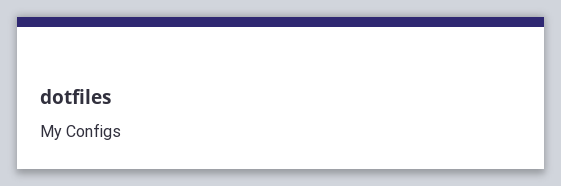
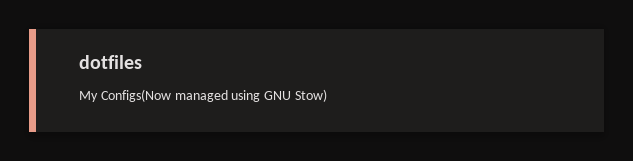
[66,123,122,140] Configs -> [100,89,327,102] Configs(Now managed using GNU Stow)

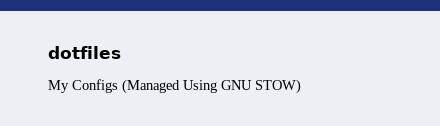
[100,89,327,102] Configs(Now managed using GNU Stow) -> [72,79,301,94] Configs (Managed Using GNU STOW)

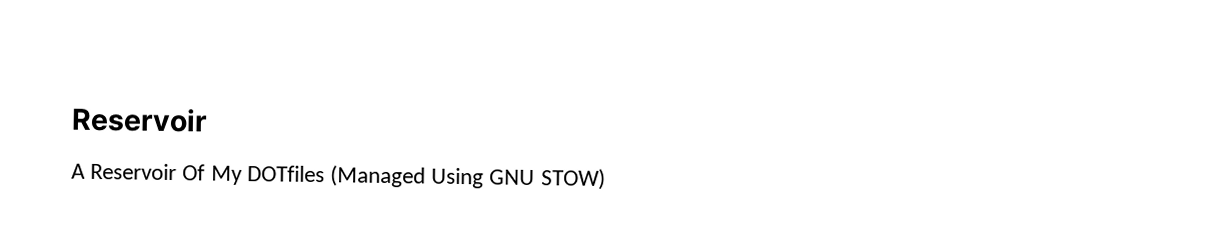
[48,46,121,59] [48,79,118,93] dotfiles // My Configs -> [71,106,208,133] [71,162,325,185] Reservoir // A Reservoir Of My DOTfiles

